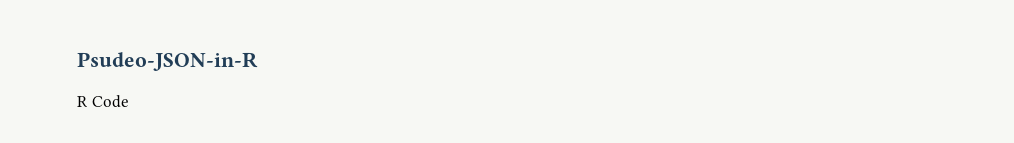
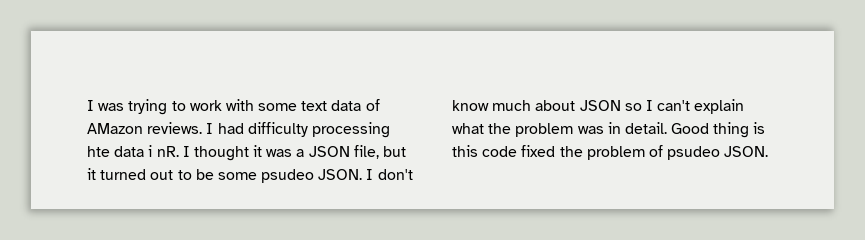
[77,52,258,71] [77,95,129,108] Psudeo-JSON-in-R // R Code -> [87,99,380,115] [87,122,390,138] [87,145,407,161] [87,168,413,183] [452,99,745,114] [452,122,766,138] [452,145,769,160] I was trying to work with some text data of AMazon reviews. I had difficulty processing hte data i nR. I thought it was a JSON file, but it turned out to be some psudeo JSON. I don't know much about JSON so I can't explain what the problem was in detail. Good thing is this code fixed the problem of psudeo JSON.

